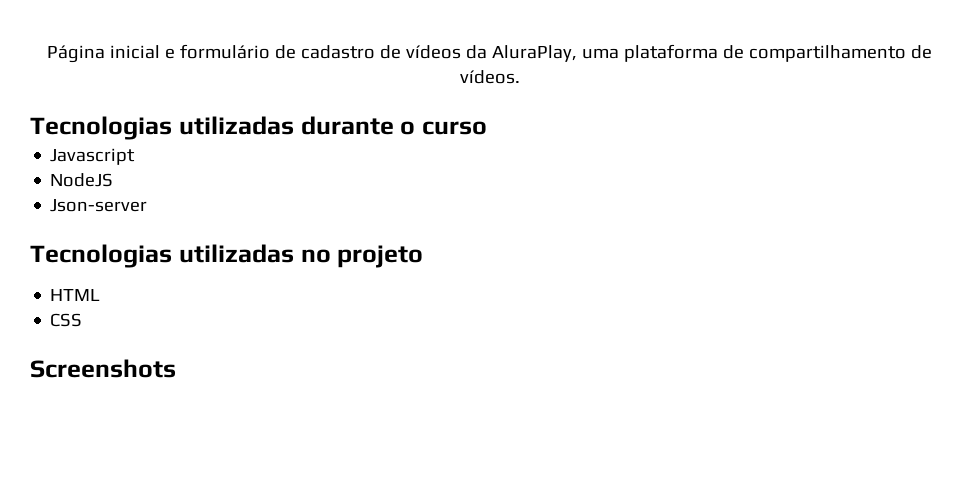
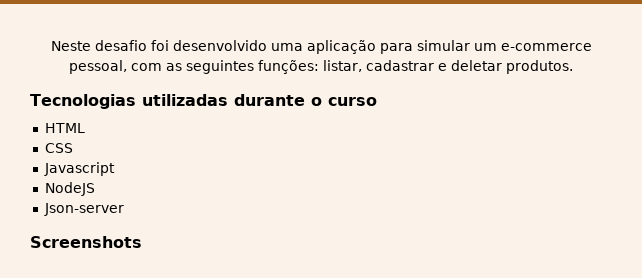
[47,44,932,63] [459,70,520,84] Página inicial e formulário de cadastro de vídeos da AluraPlay, uma plataforma de compartilhamento de vídeos. -> [50,40,592,54] [69,60,573,74] Neste desafio foi desenvolvido uma aplicação para simular um e-commerce pessoal, com as seguintes funções: listar, cadastrar e deletar produtos.
(487, 128) none -> [44,123,85,133] [44,143,73,153] // HTML // CSS
[30,244,424,268] [50,289,101,301] [50,313,83,327] // Tecnologias utilizadas no projeto // HTML // CSS -> (124, 209) none

